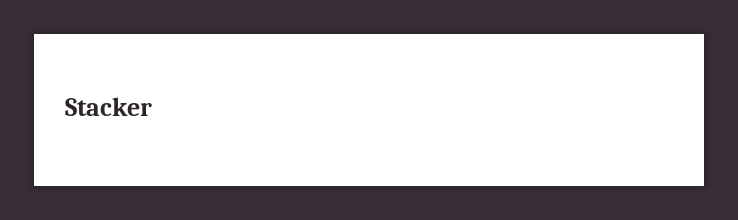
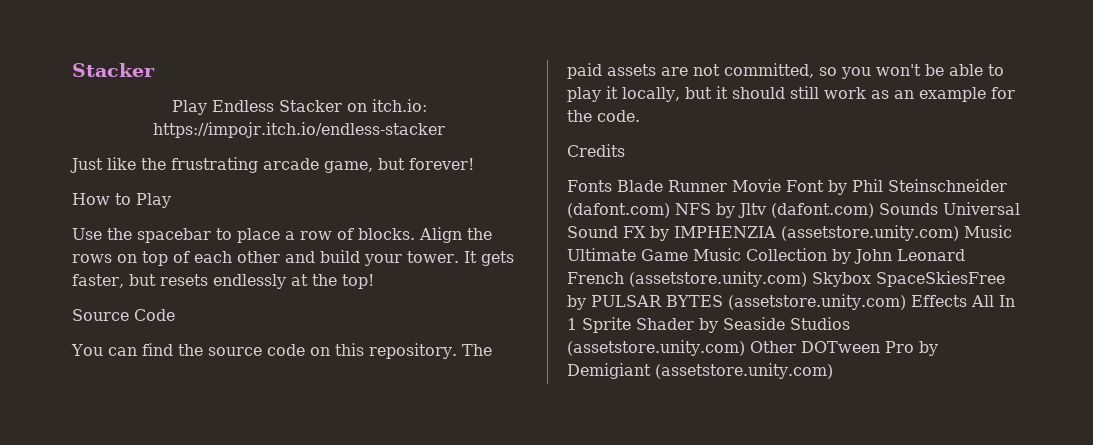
[65,97,152,116] Stacker -> [72,63,155,77] [171,99,427,115] [153,122,446,138] [70,157,474,173] [72,193,171,208] [72,227,492,243] [72,250,514,266] [72,274,374,289] [72,309,175,321] [71,343,492,359] [567,63,1004,79] [567,86,1015,102] [567,110,640,122] [567,144,625,157] [567,179,1007,195] [567,202,1020,218] [567,225,1012,241] [567,248,965,264] [567,271,1005,287] [567,294,1015,310] [567,317,850,333] [567,340,938,356] [567,363,833,379] Stacker // Play Endless Stacker on itch.io: https://impojr.itch.io/endless-stacker // Just like the frustrating arcade game, but forever! // How to Play // Use the spacebar to place a row of blocks. Align the rows on top of each other and build your tower. It gets faster, but resets endlessly at the top! // Source Code // You can find the source code on this repository. The paid assets are not committed, so you won't be able to play it locally, but it should still work as an example for the code. // Credits // Fonts Blade Runner Movie Font by Phil Steinschneider (dafont.com) NFS by Jltv (dafont.com) Sounds Universal Sound FX by IMPHENZIA (assetstore.unity.com) Music Ultimate Game Music Collection by John Leonard French (assetstore.unity.com) Skybox SpaceSkiesFree by PULSAR BYTES (assetstore.unity.com) Effects All In 1 Sprite Shader by Seaside Studios (assetstore.unity.com) Other DOTween Pro by Demigiant (assetstore.unity.com)

